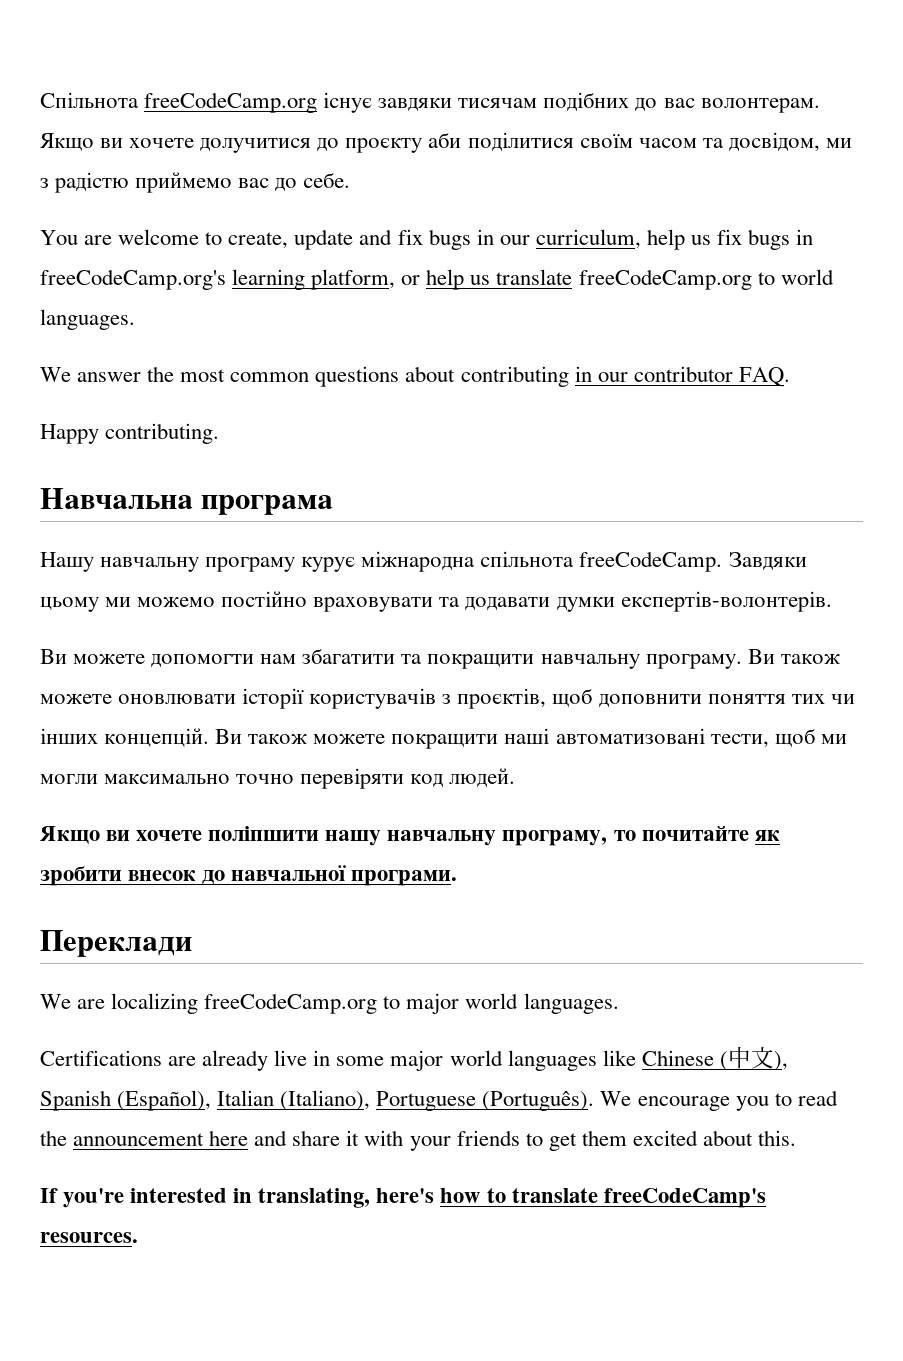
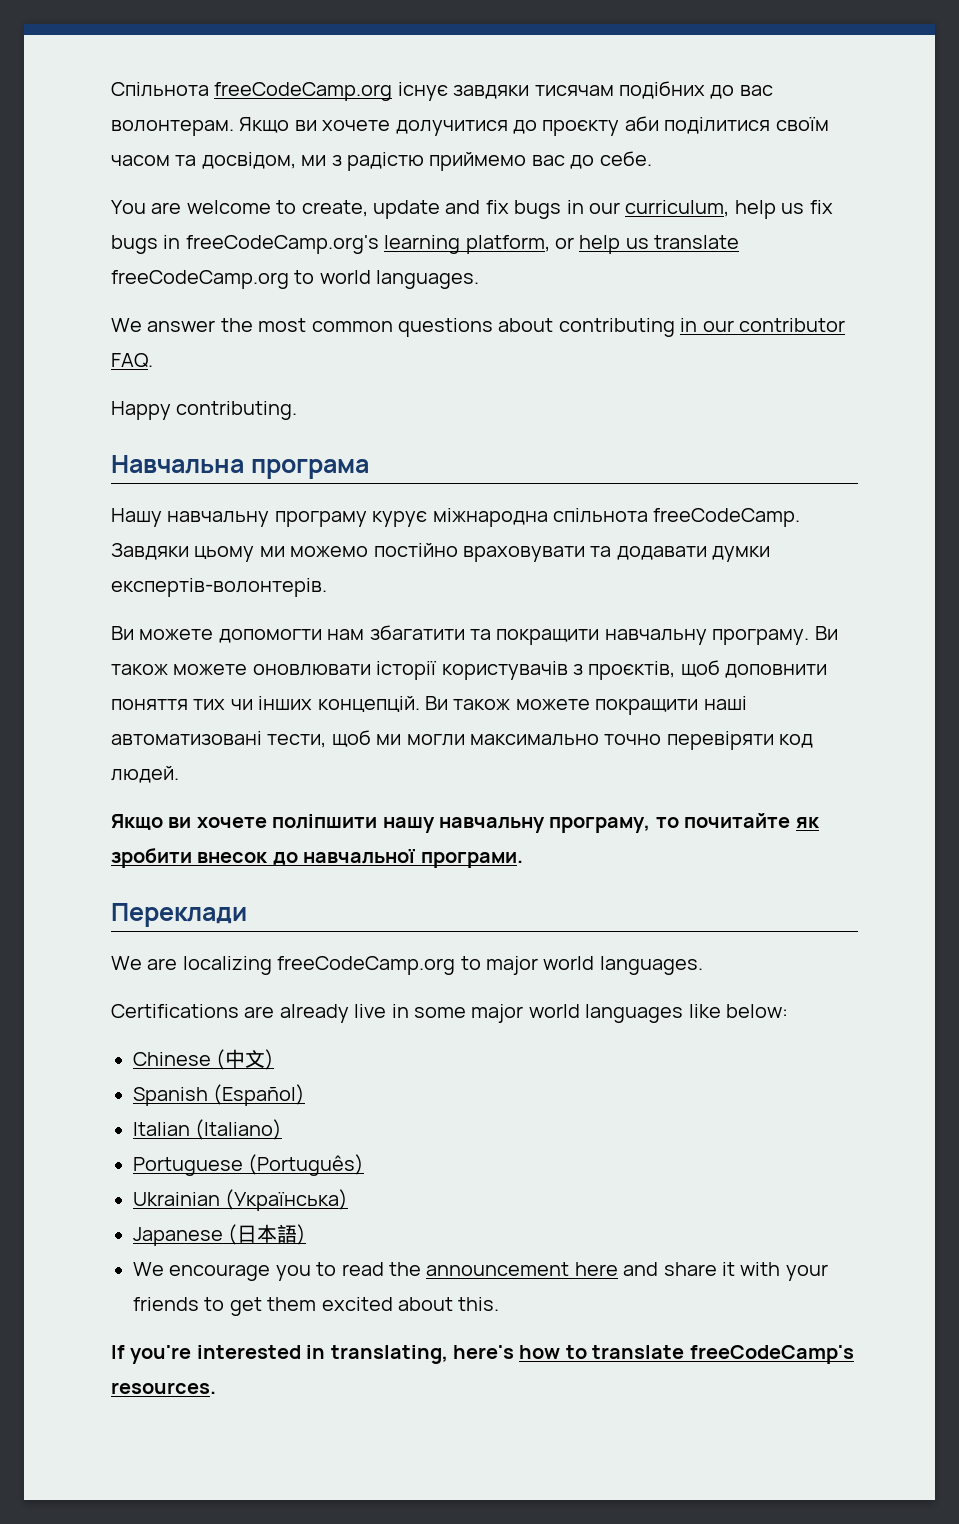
(636, 1058) none -> [725,1004,788,1018] below: //
[773,1051,788,1071] [40,1090,595,1111] ), Spanish (Español), Italian (Italiano), Portuguese (Português). -> [265,1049,275,1070] [133,1084,306,1106] [133,1119,283,1140] [133,1154,365,1176] [133,1189,349,1211] [133,1224,307,1246] ) // Spanish (Español) // Italian (Italiano) // Portuguese (Português) // Ukrainian (Українська) // Japanese (日本語) //

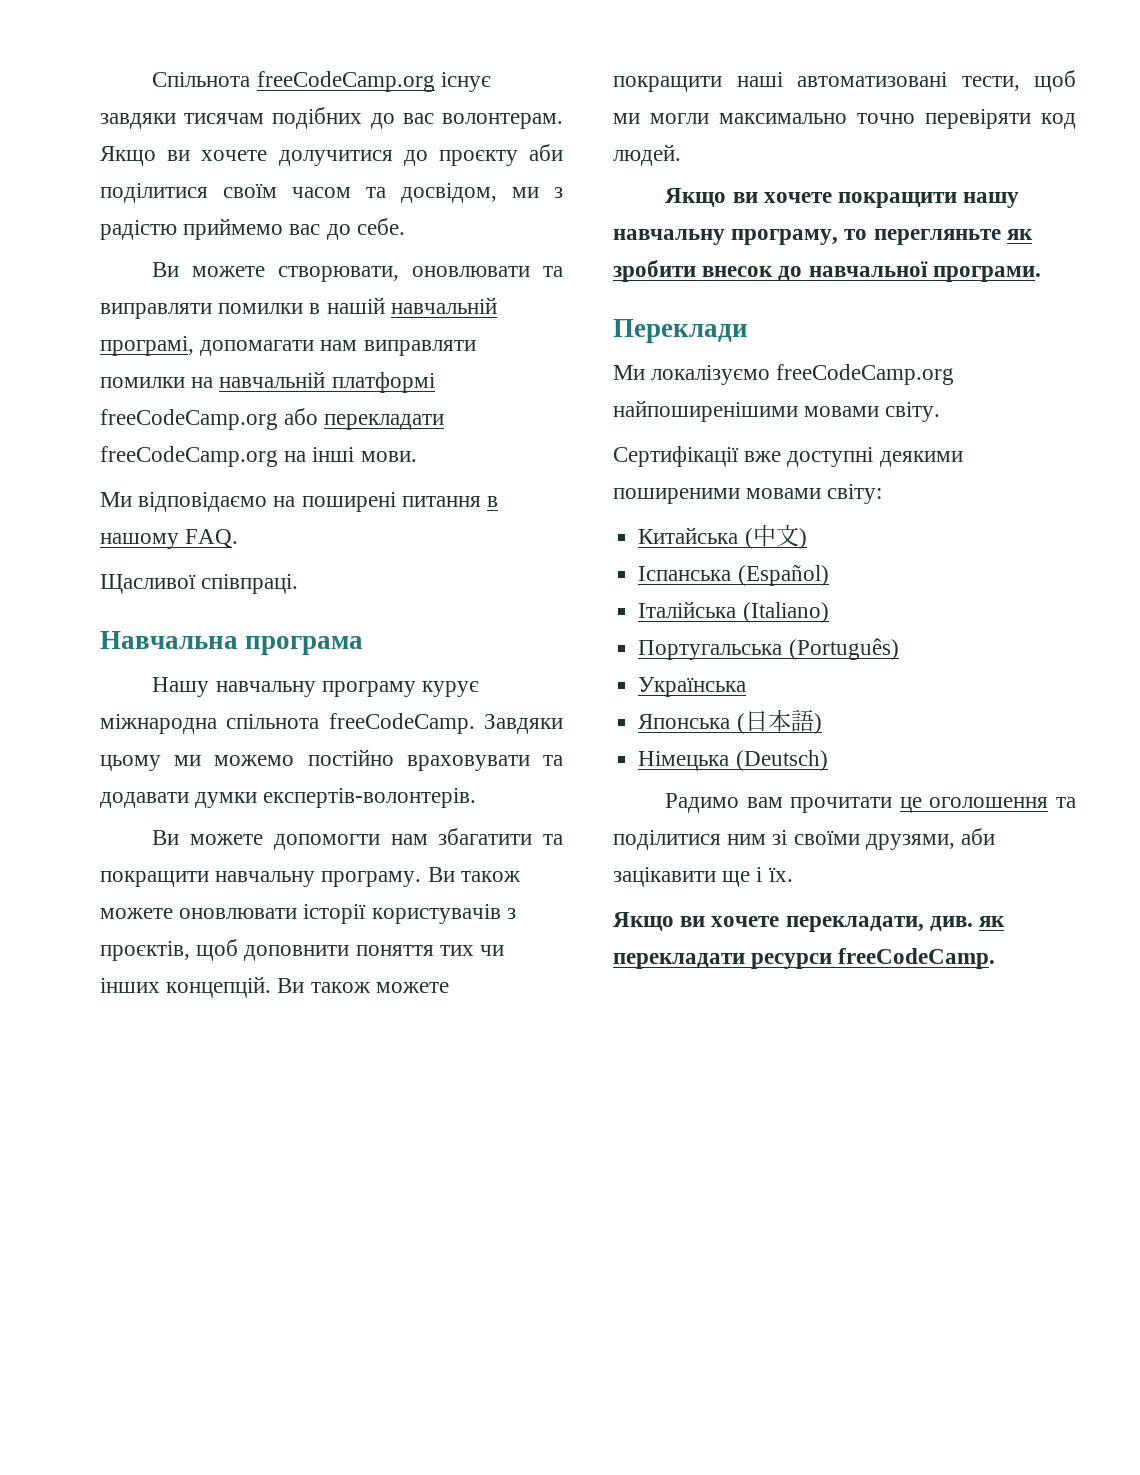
[111,200,833,219] [111,235,740,254] [111,270,480,289] [111,318,845,337] You are welcome to create, update and fix bugs in our curriculum, help us fix bugs in freeCodeCamp.org's learning platform, or help us translate freeCodeCamp.org to world languages. // We answer the most common questions about contributing in our contributor -> [152,262,563,282] [100,297,497,319] [100,336,476,356] [100,371,435,393] [100,408,445,430] [100,446,417,467] [100,492,499,512] [100,533,179,549] Ви можете створювати, оновлювати та виправляти помилки в нашій навчальній програмі, допомагати нам виправляти помилки на навчальній платформі freeCodeCamp.org або перекладати freeCodeCamp.org на інші мови. // Ми відповідаємо на поширені питання в нашому
[111,401,298,420] Happy contributing. -> [100,574,299,594] Щасливої співпраці.
[272,814,378,829] поліпшити -> [838,192,958,208] покращити
[684,813,791,828] почитайте -> [873,229,1001,245] перегляньте
[111,956,703,975] [111,1004,788,1023] [133,1052,211,1066] We are localizing freeCodeCamp.org to major world languages. // Certifications are already live in some major world languages like below: // Chinese -> [613,364,955,385] [613,400,941,422] [613,446,963,467] [613,484,883,504] [638,527,739,544] Ми локалізуємо freeCodeCamp.org найпоширенішими мовами світу. // Сертифікації вже доступні деякими поширеними мовами світу: // Китайська
[133,1087,208,1106] Spanish -> [638,566,732,581] Іспанська
[133,1122,190,1136] Italian -> [638,601,737,618] Італійська
[133,1157,243,1176] Portuguese -> [638,640,783,660] Португальська
[133,1189,349,1211] [133,1227,223,1246] Ukrainian (Українська) // Japanese -> [638,677,747,697] [638,714,731,729] Українська // Японська
[133,1262,828,1281] [133,1297,500,1316] [111,1345,854,1364] [111,1382,216,1394] We encourage you to read the announcement here and share it with your friends to get them excited about this. // If you're interested in translating, here's how to translate freeCodeCamp's resources. -> [638,750,828,771] [665,793,1076,813] [613,828,996,850] [613,867,793,887] [613,912,1006,932] [613,948,996,969] Німецька (Deutsch) // Радимо вам прочитати це оголошення та поділитися ним зі своїми друзями, аби зацікавити ще і їх. // Якщо ви хочете перекладати, див. як перекладати ресурси freeCodeCamp.

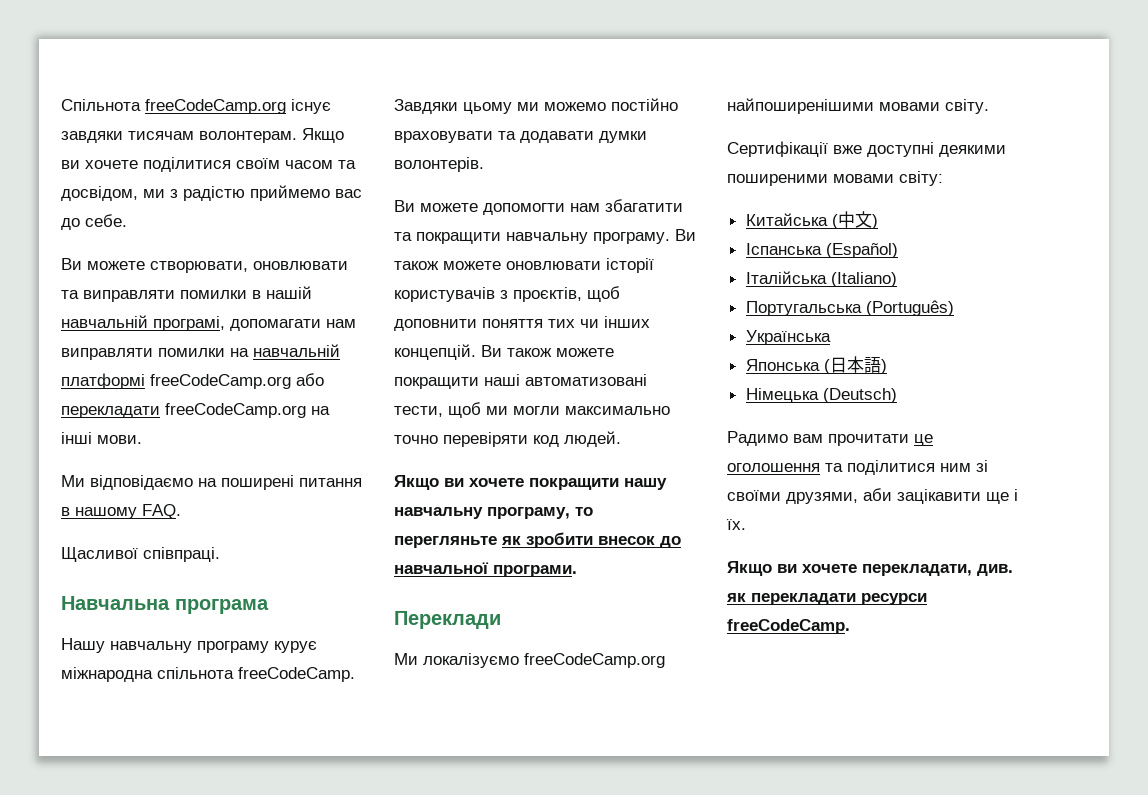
[272,107,434,129] подібних до вас -> (194, 135) none
[278,144,563,166] долучитися до проєкту аби -> (138, 164) none
[263,788,477,808] експертів-волонтерів. -> [394,157,484,172] волонтерів.

